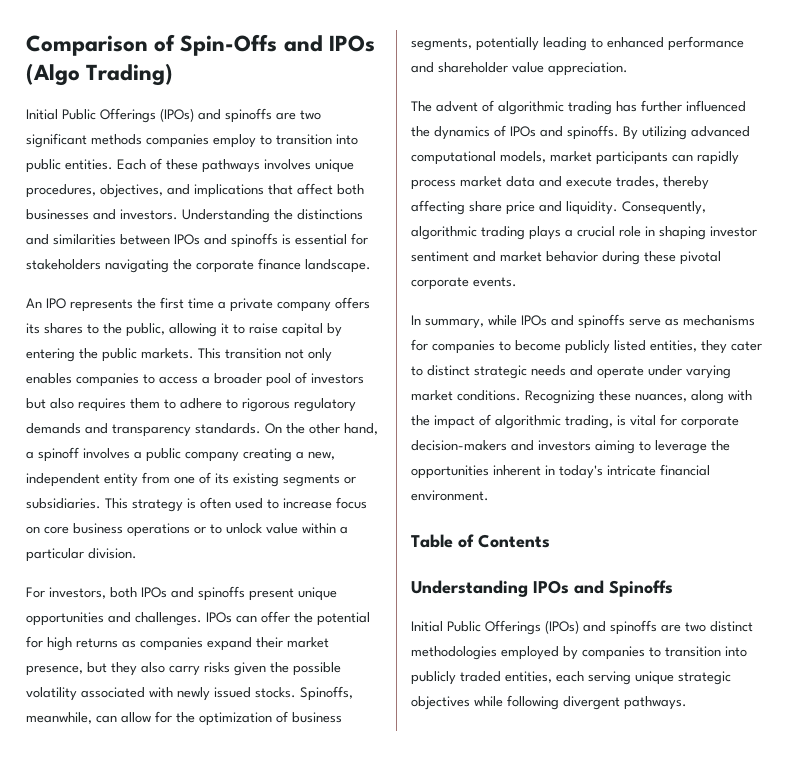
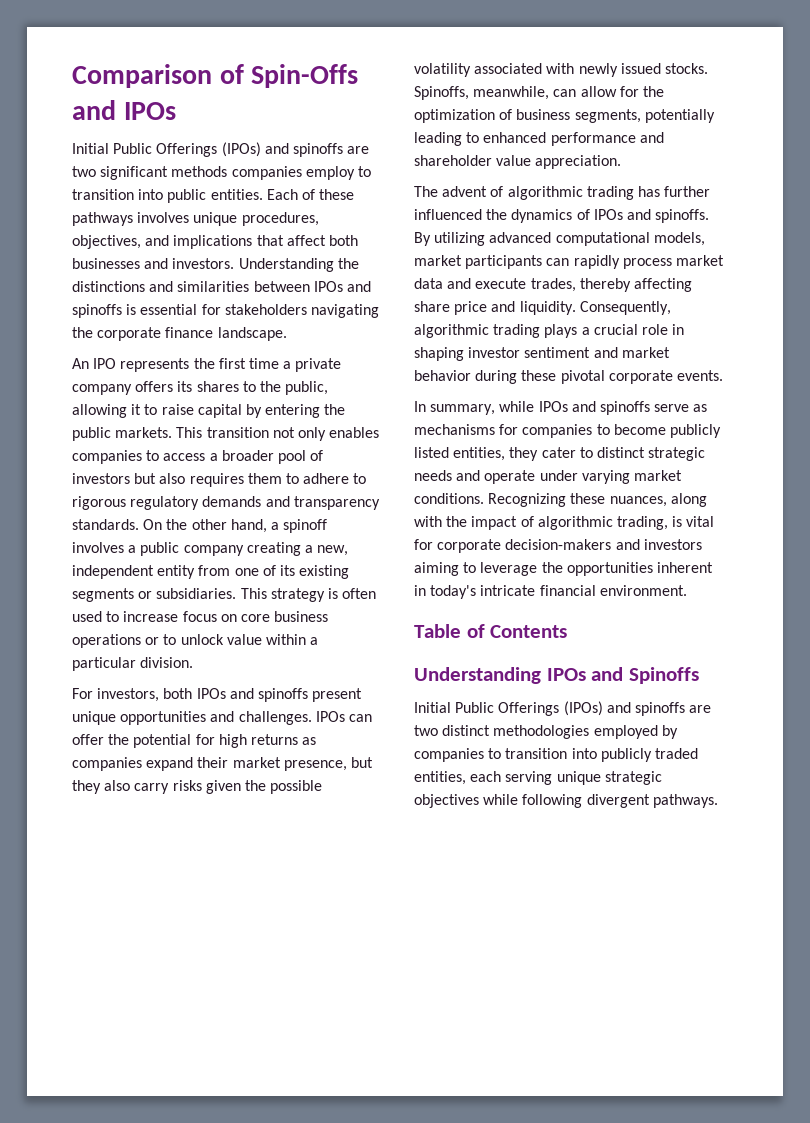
[26,63,174,86] (Algo Trading) -> (176, 111) none

